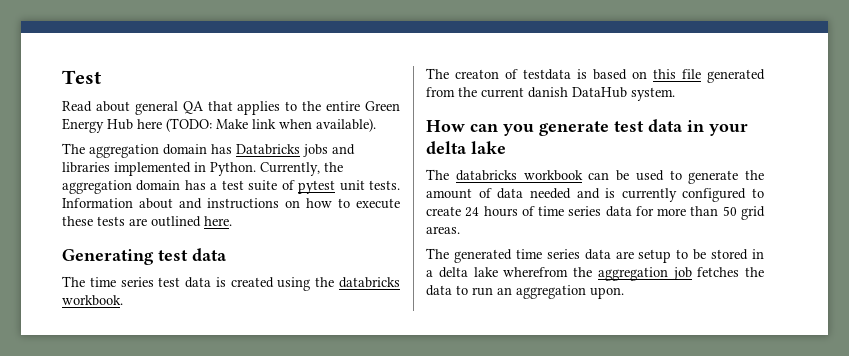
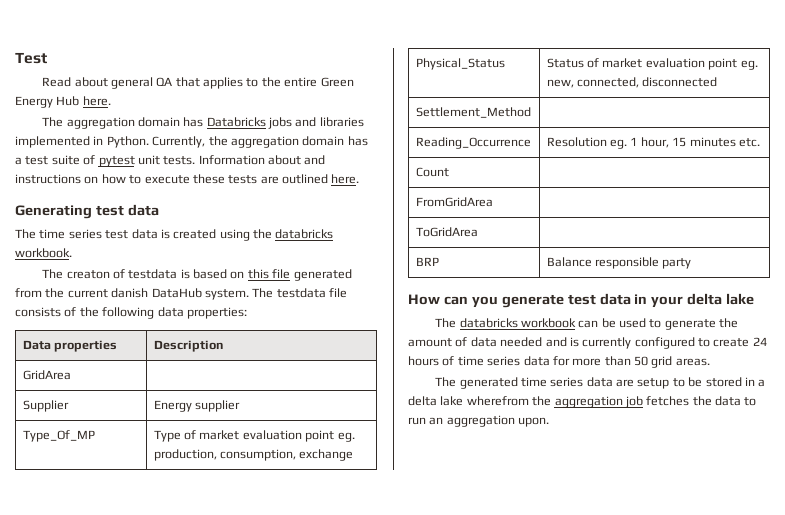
[137,118,376,132] here (TODO: Make link when available). -> [82,96,111,106] here.
(675, 94) none -> [252,288,347,298] [15,307,247,319] [22,340,118,352] [153,340,223,352] [22,370,71,380] [22,400,69,412] [153,400,241,412] [22,430,95,442] [153,430,355,442] [153,449,354,461] [415,58,505,70] [546,58,758,70] [546,77,718,88] [415,107,531,118] [415,137,531,149] [546,137,760,149] [415,167,449,177] [415,197,493,207] [415,227,478,237] [415,257,439,266] [546,257,692,269] The testdata file consists of the following data properties: // Data properties | Description // GridArea | // Supplier | Energy supplier // Type_Of_MP | Type of market evaluation point eg. production, consumption, exchange // Physical_Status | Status of market evaluation point eg. new, connected, disconnected // Settlement_Method | // Reading_Occurrence | Resolution eg. 1 hour, 15 minutes etc. // Count | // FromGridArea | // ToGridArea | // BRP | Balance responsible party

